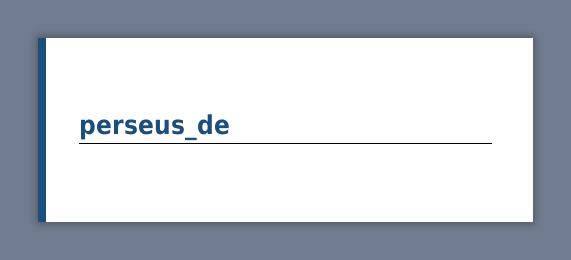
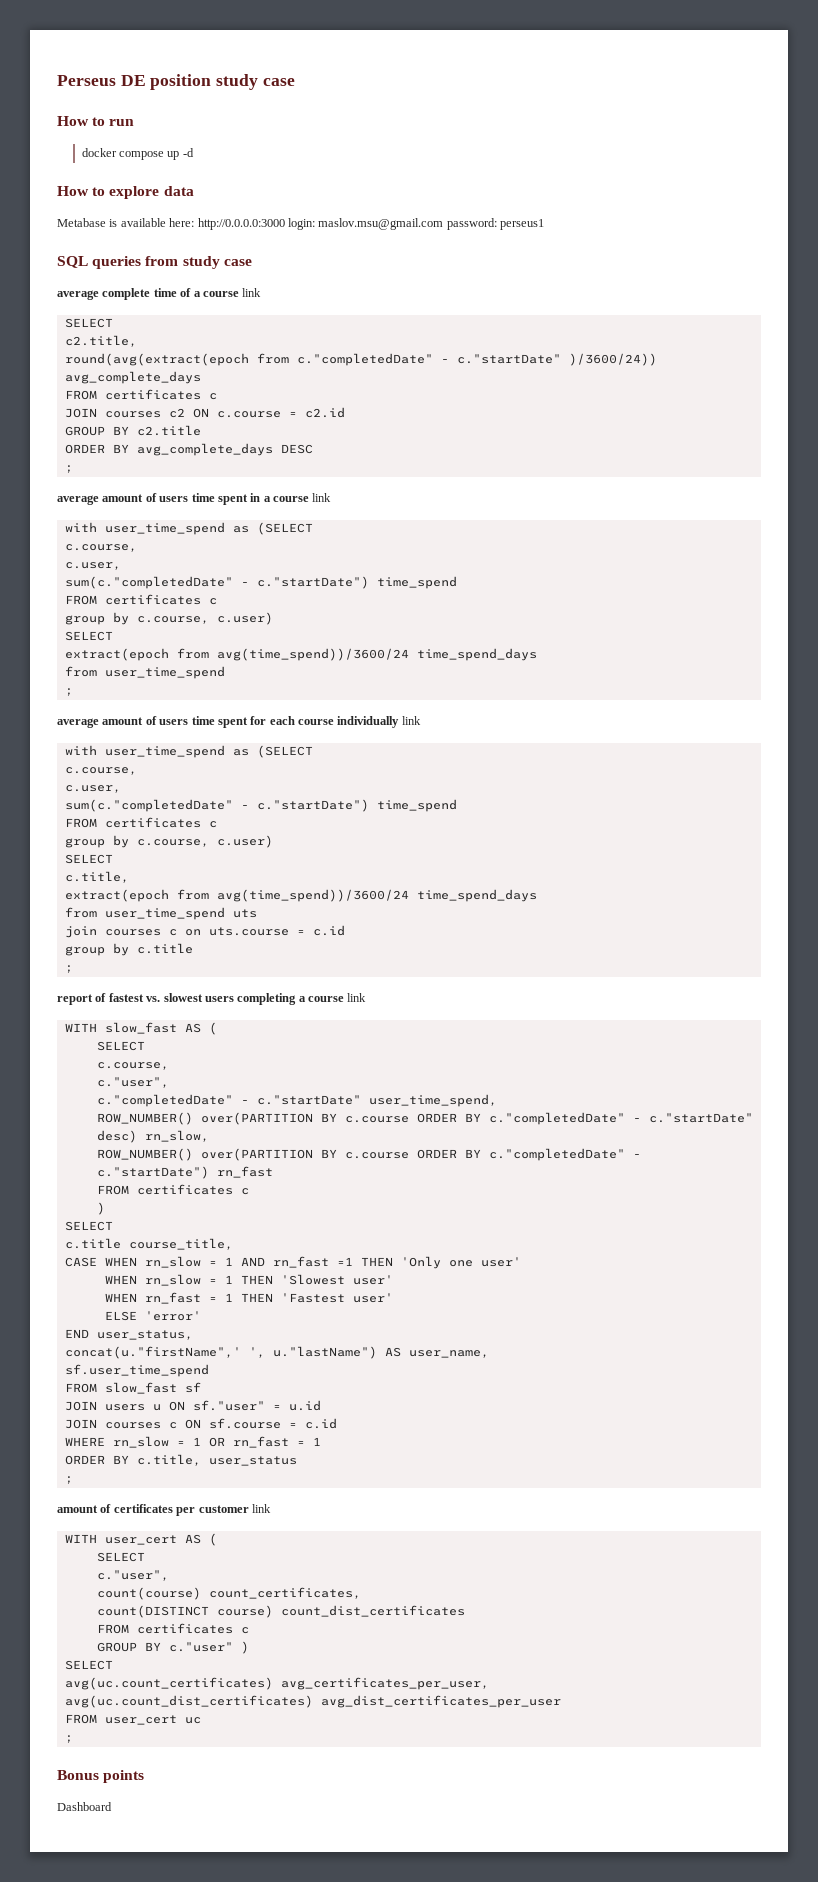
[79,114,230,141] perseus_de -> [57,74,295,90] [57,116,135,126] [81,148,194,160] [57,186,194,199] [57,218,544,230] [57,256,252,269] [57,288,262,300] [64,318,113,328] [64,335,137,347] [64,353,657,366] [64,371,201,384] [64,389,217,400] [64,407,345,418] [64,425,201,436] [64,443,313,456] [64,465,73,473] [57,493,332,505] [64,522,313,535] [64,544,137,552] [64,562,121,570] [64,576,457,589] [64,594,217,605] [64,612,273,625] [64,631,113,641] [64,648,537,661] [64,666,225,679] [64,688,73,696] [57,716,421,728] [64,745,313,758] [64,767,137,775] [64,785,121,793] [64,799,457,812] [64,817,217,828] [64,835,273,848] [64,854,113,864] [64,871,129,883] [64,889,537,902] [64,907,257,920] [64,925,345,938] [64,943,193,956] [64,965,73,973] [57,993,367,1005] [64,1022,217,1035] [96,1041,145,1051] [96,1062,169,1070] [96,1077,169,1088] [96,1094,497,1107] [96,1112,753,1125] [96,1130,209,1143] [96,1148,641,1161] [96,1166,273,1179] [96,1184,249,1195] [96,1202,105,1215] [64,1221,113,1231] [64,1238,233,1250] [64,1256,521,1269] [104,1274,393,1286] [104,1292,393,1304] [104,1311,201,1321] [64,1329,193,1340] [64,1346,489,1359] [64,1364,209,1377] [64,1382,201,1394] [64,1400,321,1411] [64,1418,337,1429] [64,1436,321,1448] [64,1454,297,1466] [64,1476,73,1484] [57,1504,271,1516] [64,1533,217,1546] [96,1552,145,1562] [96,1570,169,1581] [96,1587,361,1600] [96,1605,465,1618] [96,1623,249,1634] [96,1641,249,1654] [64,1660,113,1670] [64,1677,489,1690] [64,1695,561,1708] [64,1714,201,1725] [64,1735,73,1743] [57,1770,145,1783] [57,1802,112,1811] Perseus DE position study case // How to run // docker compose up -d // How to explore data // Metabase is available here: http://0.0.0.0:3000 login: maslov.msu@gmail.com password: perseus1 // SQL queries from study case // average complete time of a course link // SELECT // c2.title, // round(avg(extract(epoch from c."completedDate" - c."startDate" )/3600/24)) avg_complete_days // FROM certificates c // JOIN courses c2 ON c.course = c2.id // GROUP BY c2.title // ORDER BY avg_complete_days DESC // ; // average amount of users time spent in a course link // with user_time_spend as (SELECT // c.course, // c.user, // sum(c."completedDate" - c."startDate") time_spend // FROM certificates c // group by c.course, c.user) // SELECT // extract(epoch from avg(time_spend))/3600/24 time_spend_days // from user_time_spend // ; // average amount of users time spent for each course individually link // with user_time_spend as (SELECT // c.course, // c.user, // sum(c."completedDate" - c."startDate") time_spend // FROM certificates c // group by c.course, c.user) // SELECT // c.title, // extract(epoch from avg(time_spend))/3600/24 time_spend_days // from user_time_spend uts // join courses c on uts.course = c.id // group by c.title // ; // report of fastest vs. slowest users completing a course link // WITH slow_fast AS ( // SELECT // c.course, // c."user", // c."completedDate" - c."startDate" user_time_spend, // ROW_NUMBER() over(PARTITION BY c.course ORDER BY c."completedDate" - c."startDate" desc) rn_slow, // ROW_NUMBER() over(PARTITION BY c.course ORDER BY c."completedDate" - c."startDate") rn_fast // FROM certificates c // ) // SELECT // c.title course_title, // CASE WHEN rn_slow = 1 AND rn_fast =1 THEN 'Only one user' // WHEN rn_slow = 1 THEN 'Slowest user' // WHEN rn_fast = 1 THEN 'Fastest user' // ELSE 'error' // END user_status, // concat(u."firstName",' ', u."lastName") AS user_name, // sf.user_time_spend // FROM slow_fast sf // JOIN users u ON sf."user" = u.id // JOIN courses c ON sf.course = c.id // WHERE rn_slow = 1 OR rn_fast = 1 // ORDER BY c.title, user_status // ; // amount of certificates per customer link // WITH user_cert AS ( // SELECT // c."user", // count(course) count_certificates, // count(DISTINCT course) count_dist_certificates // FROM certificates c // GROUP BY c."user" ) // SELECT // avg(uc.count_certificates) avg_certificates_per_user, // avg(uc.count_dist_certificates) avg_dist_certificates_per_user // FROM user_cert uc // ; // Bonus points // Dashboard

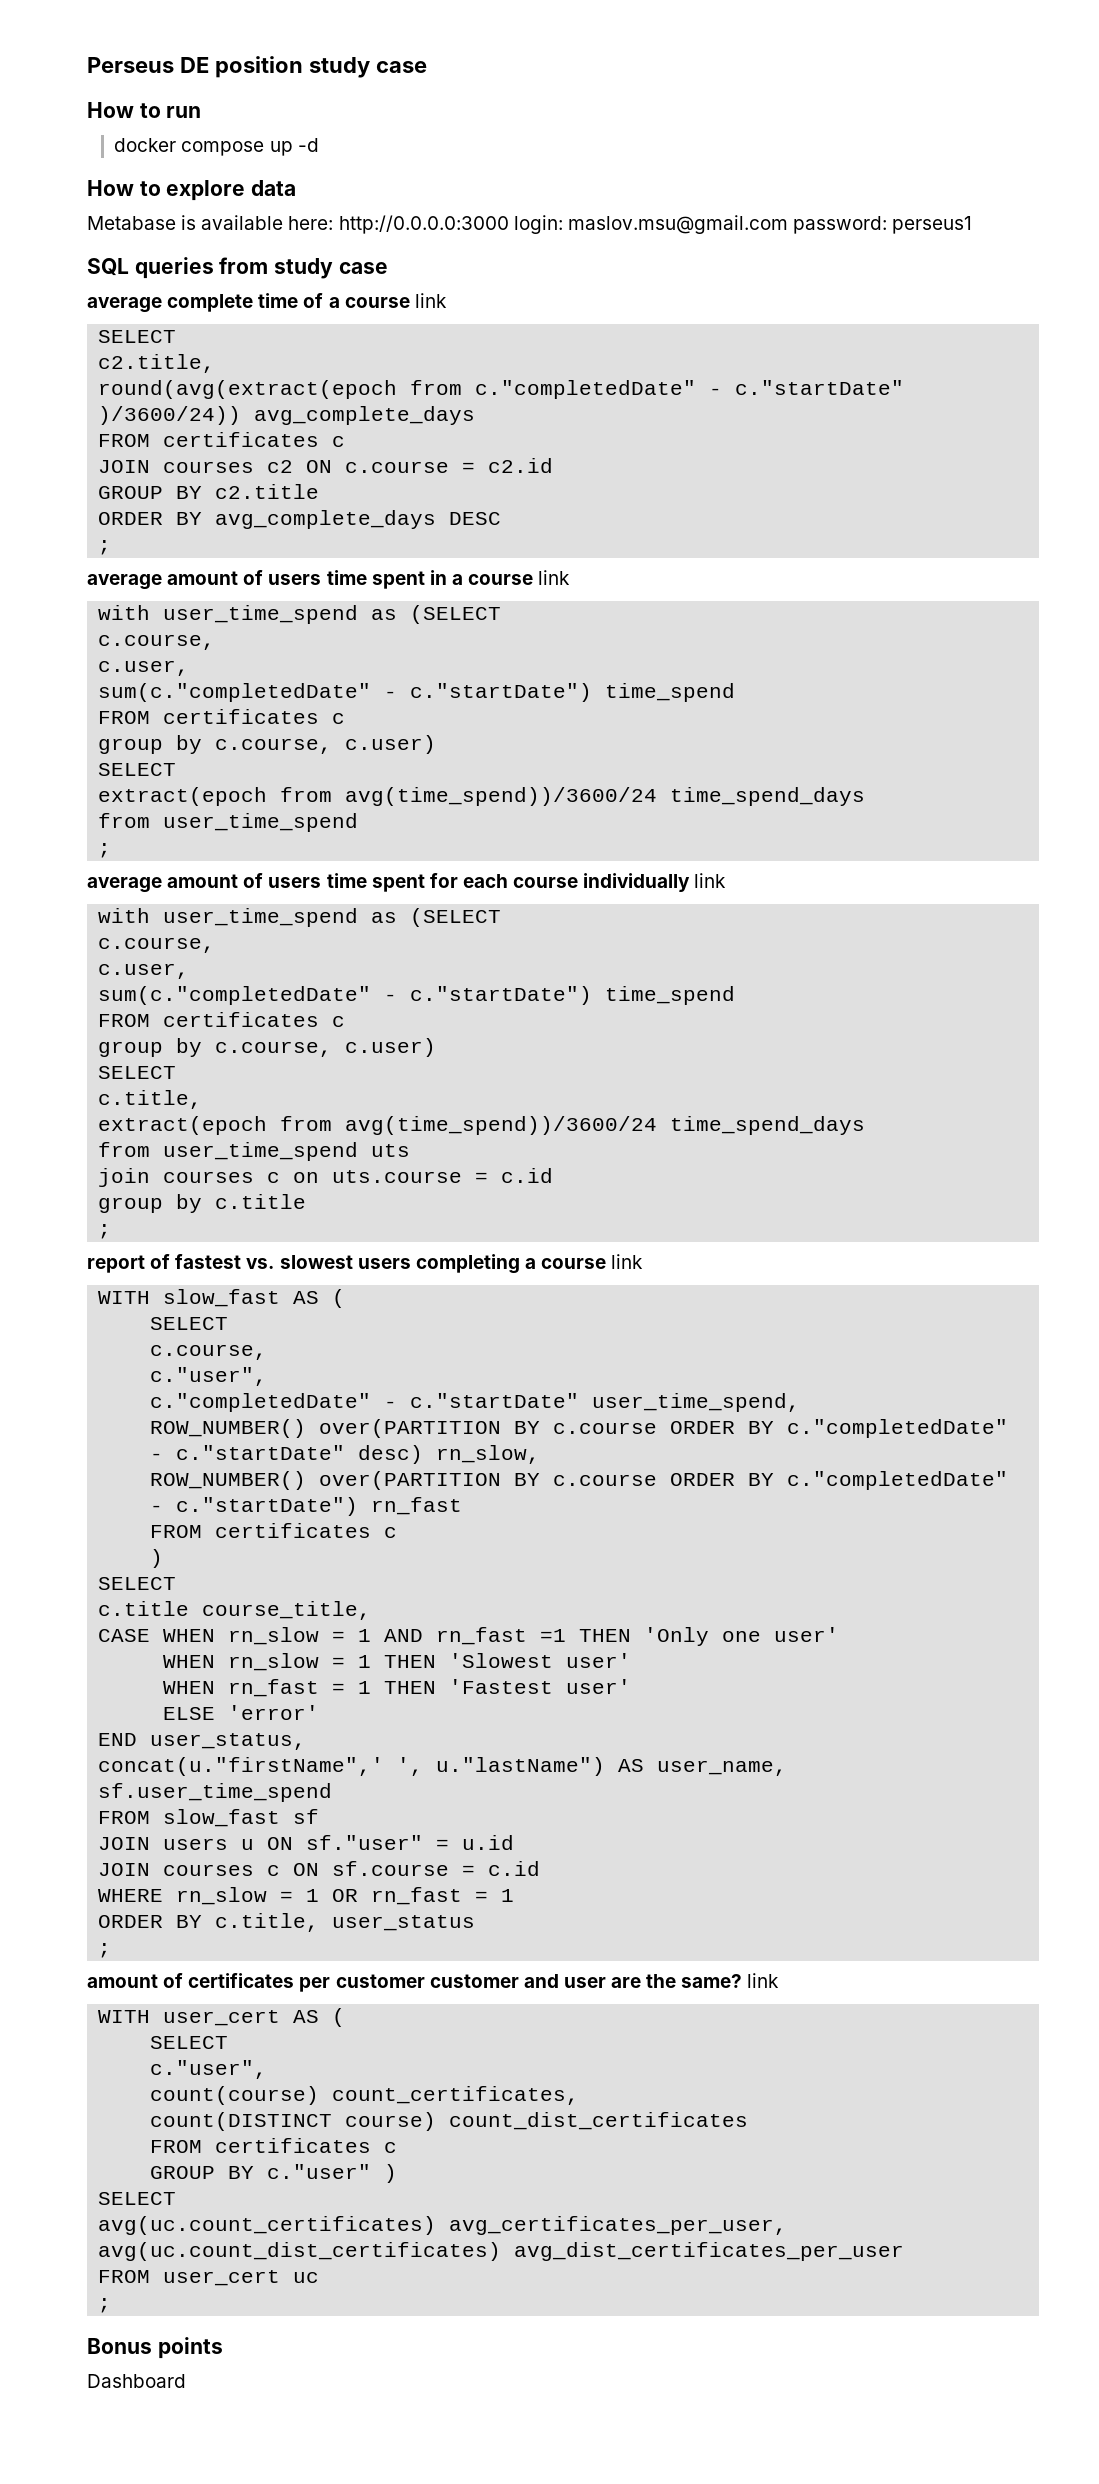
(249, 1509) none -> [429,1974,743,1988] customer and user are the same?

